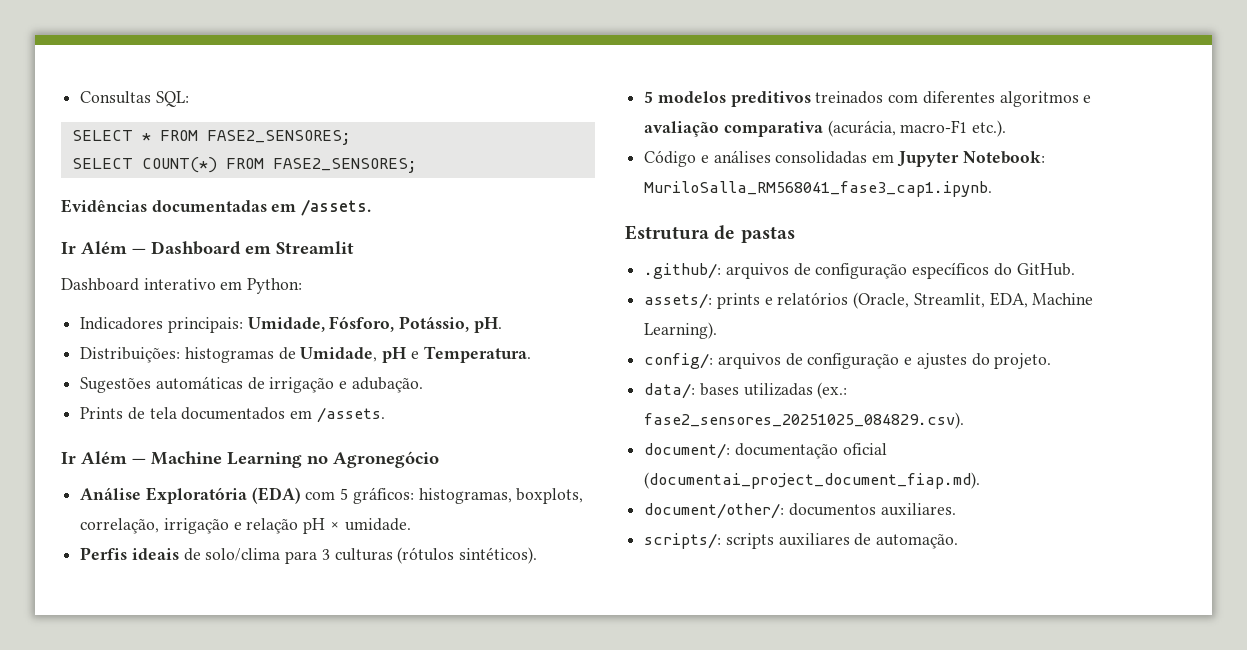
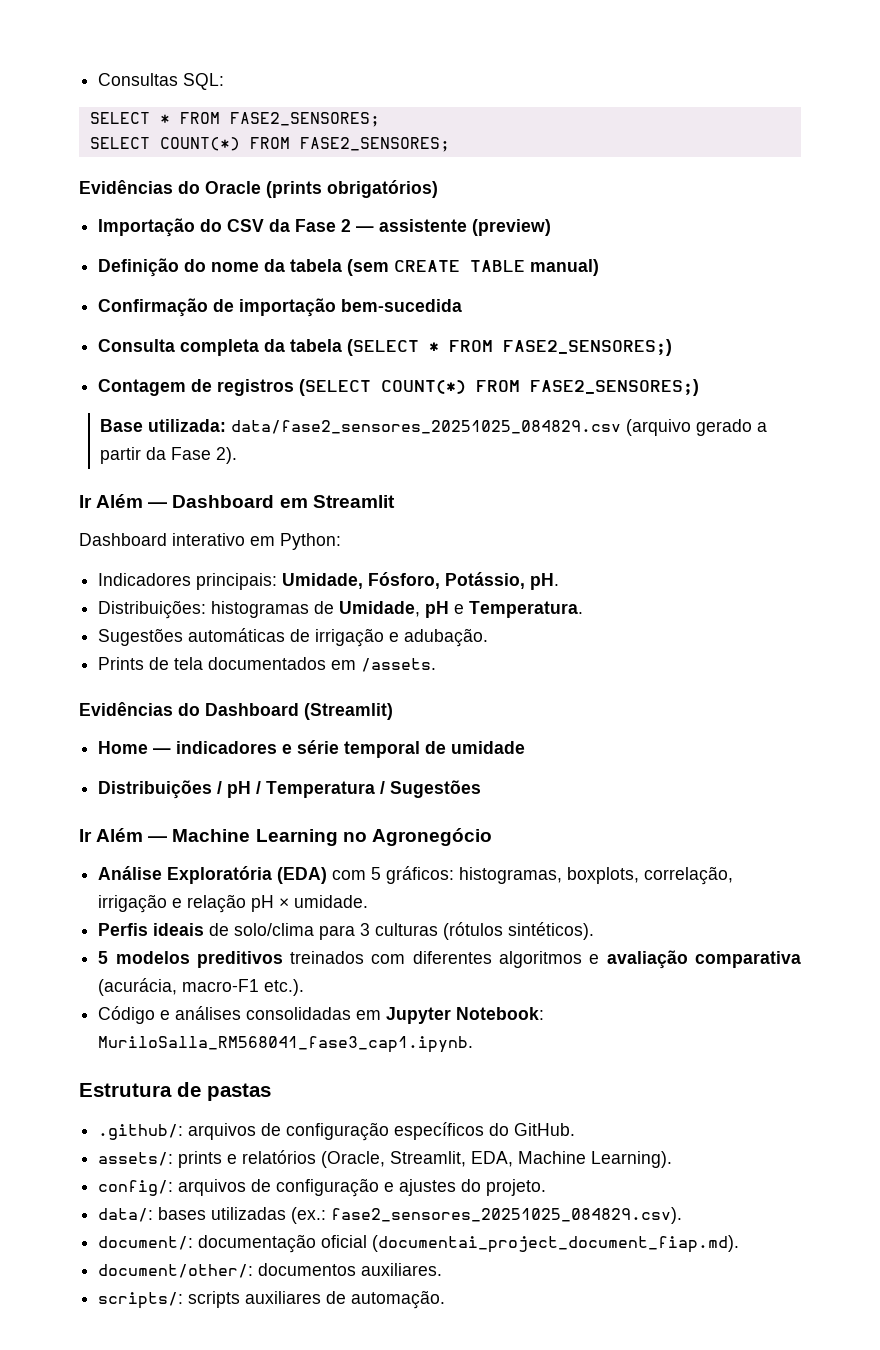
[151,199,372,216] documentadas em /assets. -> [178,180,438,198] [98,218,552,237] [98,258,600,277] [98,298,463,317] [98,339,673,356] [98,379,700,396] [99,419,767,436] [99,447,237,464] do Oracle (prints obrigatórios) // Importação do CSV da Fase 2 — assistente (preview) // Definição do nome da tabela (sem CREATE TABLE manual) // Confirmação de importação bem-sucedida // Consulta completa da tabela (SELECT * FROM FASE2_SENSORES;) // Contagem de registros (SELECT COUNT(*) FROM FASE2_SENSORES;) // Base utilizada: data/fase2_sensores_20251025_084829.csv (arquivo gerado a partir da Fase 2).
(385, 415) none -> [79,702,393,720] [98,740,526,758] [98,780,482,799] // Evidências do Dashboard (Streamlit) // Home — indicadores e série temporal de umidade // Distribuições / pH / Temperatura / Sugestões

